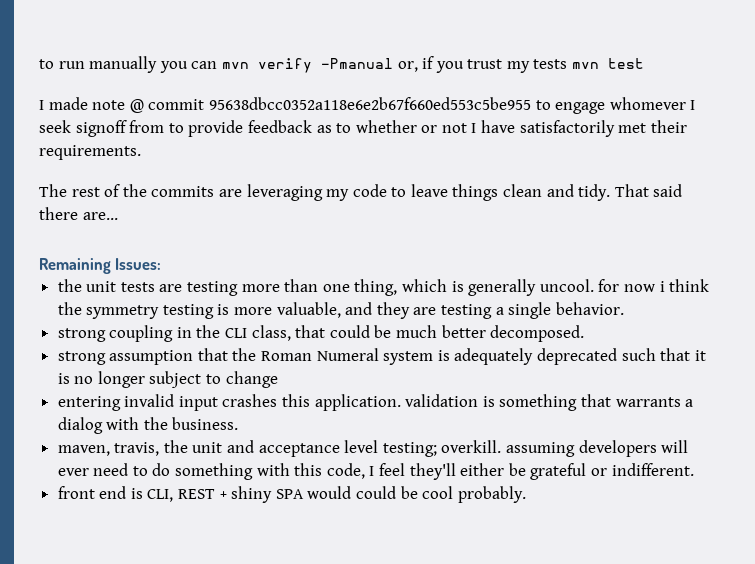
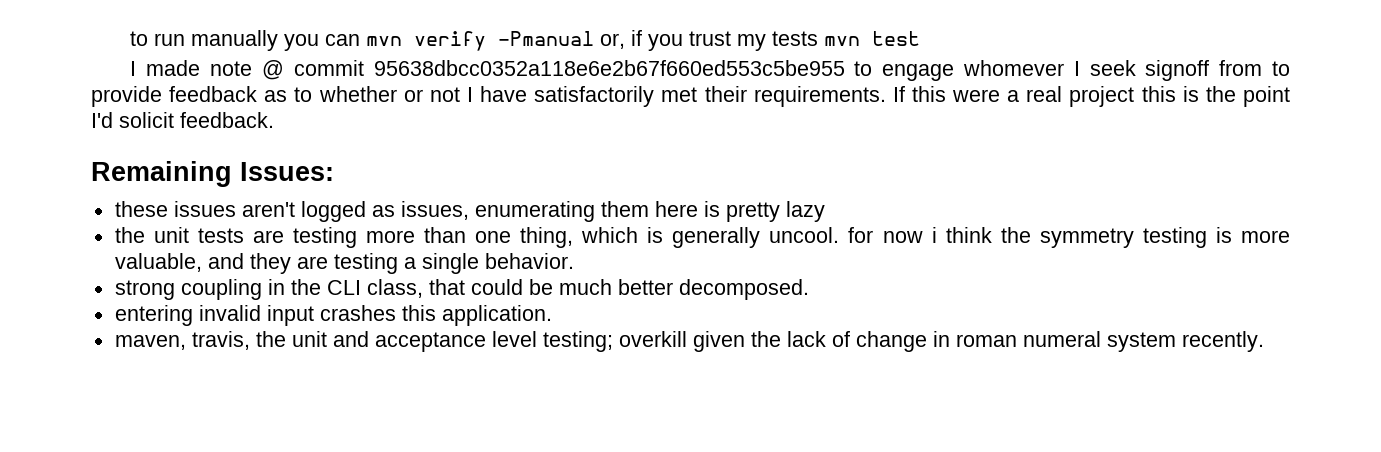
[39,184,683,201] [39,207,118,220] [39,258,162,274] // The rest of the commits are leveraging my code to leave things clean and tidy. That said there are... // Remaining Issues: -> [892,86,1291,107] [91,112,274,128] [91,161,334,187] [114,201,825,222] If this were a real project this is the point I'd solicit feedback. // Remaining Issues: // these issues aren't logged as issues, enumerating them here is pretty lazy
[57,348,706,365] [57,371,278,388] // strong assumption that the Roman Numeral system is adequately deprecated such that it is no longer subject to change -> (809, 289) none
[405,394,694,411] [57,417,239,434] validation is something that warrants a dialog with the business. -> (552, 315) none
[441,440,689,457] [57,463,694,480] [57,486,526,503] overkill. assuming developers will ever need to do something with this code, I feel they'll either be grateful or indifferent. // front end is CLI, REST + shiny SPA would could be cool probably. -> [618,331,1264,352] overkill given the lack of change in roman numeral system recently.

